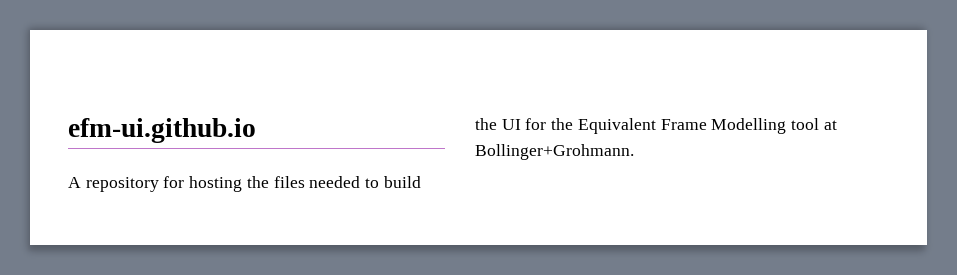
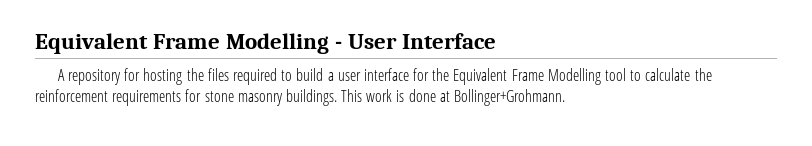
[68,118,256,143] efm-ui.github.io -> [35,33,497,54] Equivalent Frame Modelling - User Interface
[309,176,361,188] needed -> [232,68,277,85] required
[475,118,521,130] the UI -> [327,68,409,81] a user interface
(820, 124) none -> [630,68,712,81] [35,89,436,106] to calculate the reinforcement requirements for stone masonry buildings. This work is done

